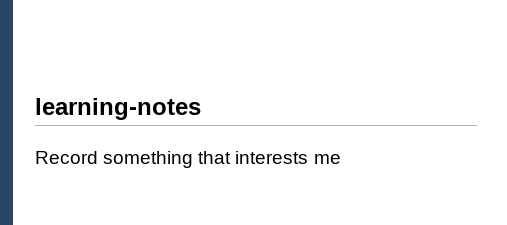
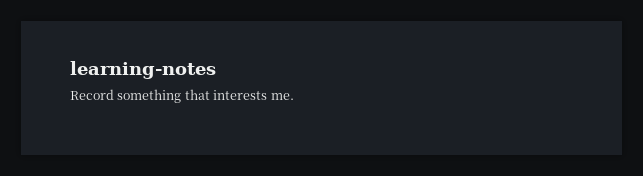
[313,154,341,164] me -> [270,93,294,100] me.

